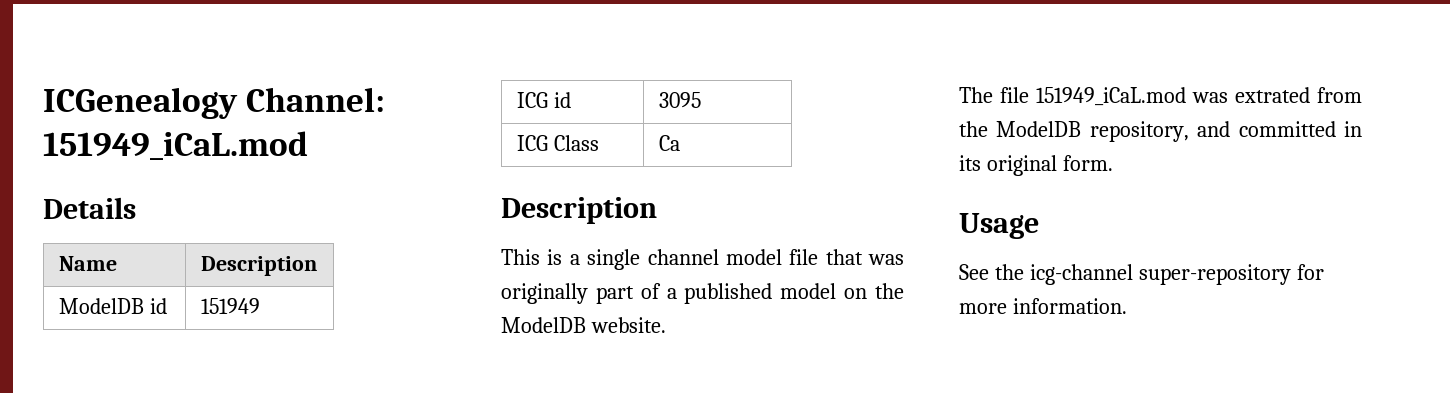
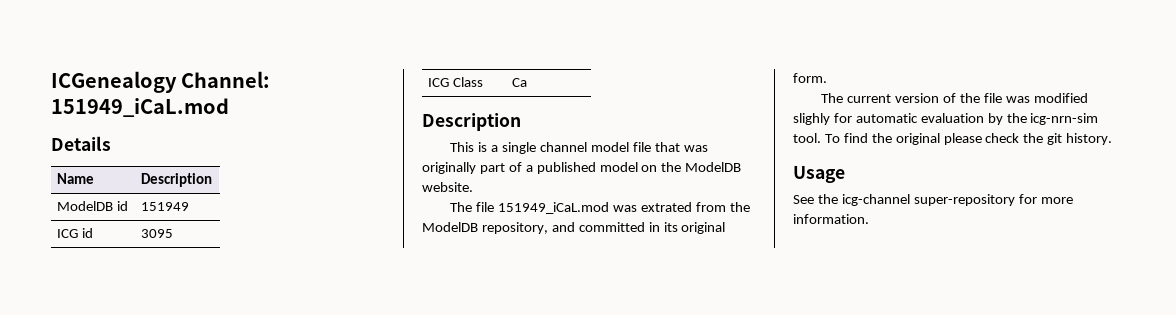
(1113, 163) none -> [821,93,1088,103] [793,113,1099,125] [793,133,1113,145] // The current version of the file was modified slighly for automatic evaluation by the icg-nrn-sim tool. To find the original please check the git history.

